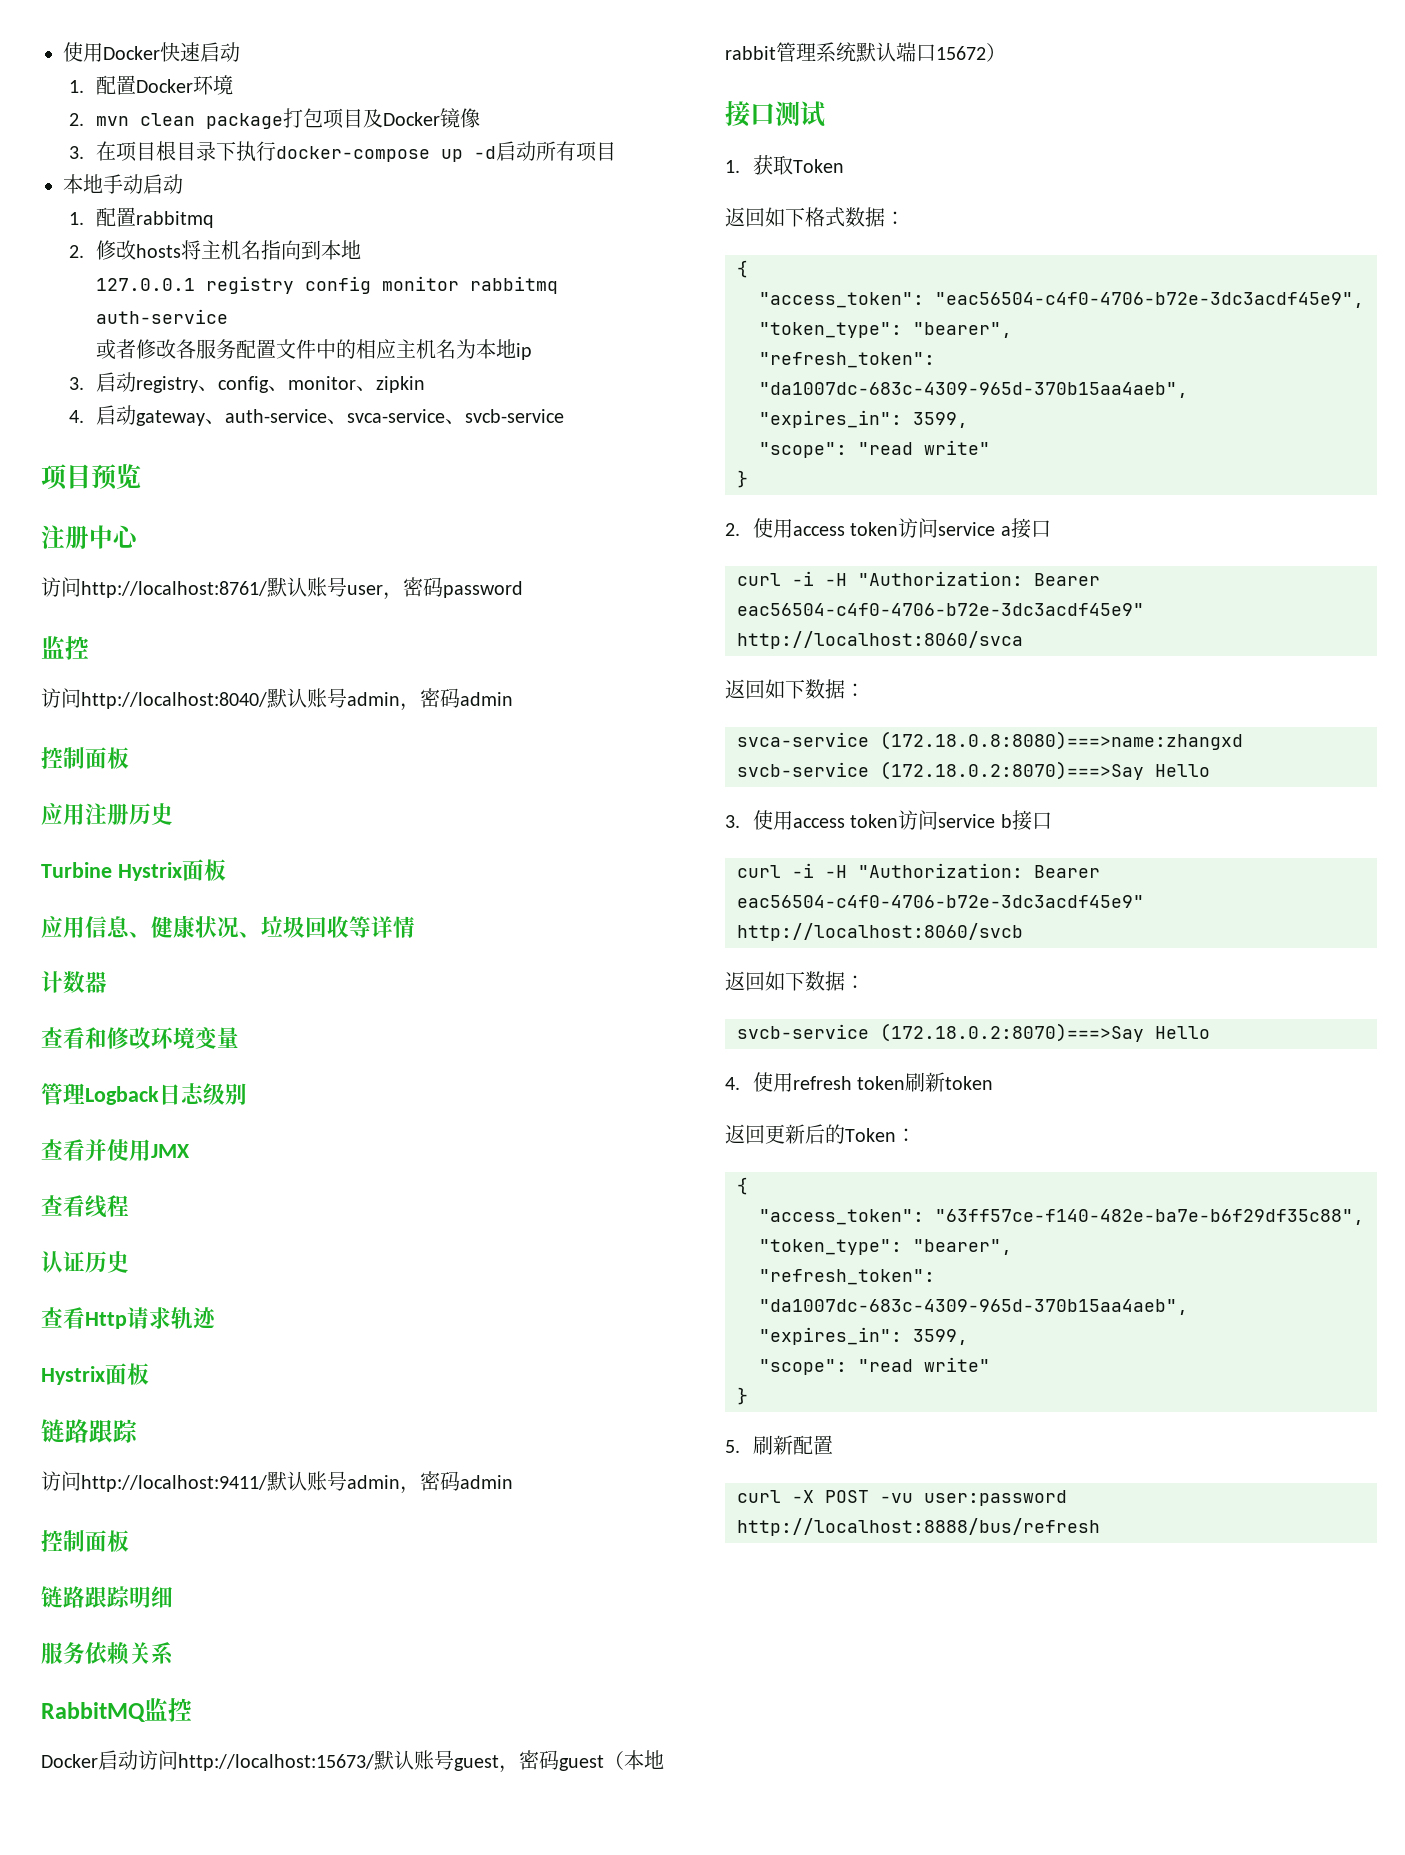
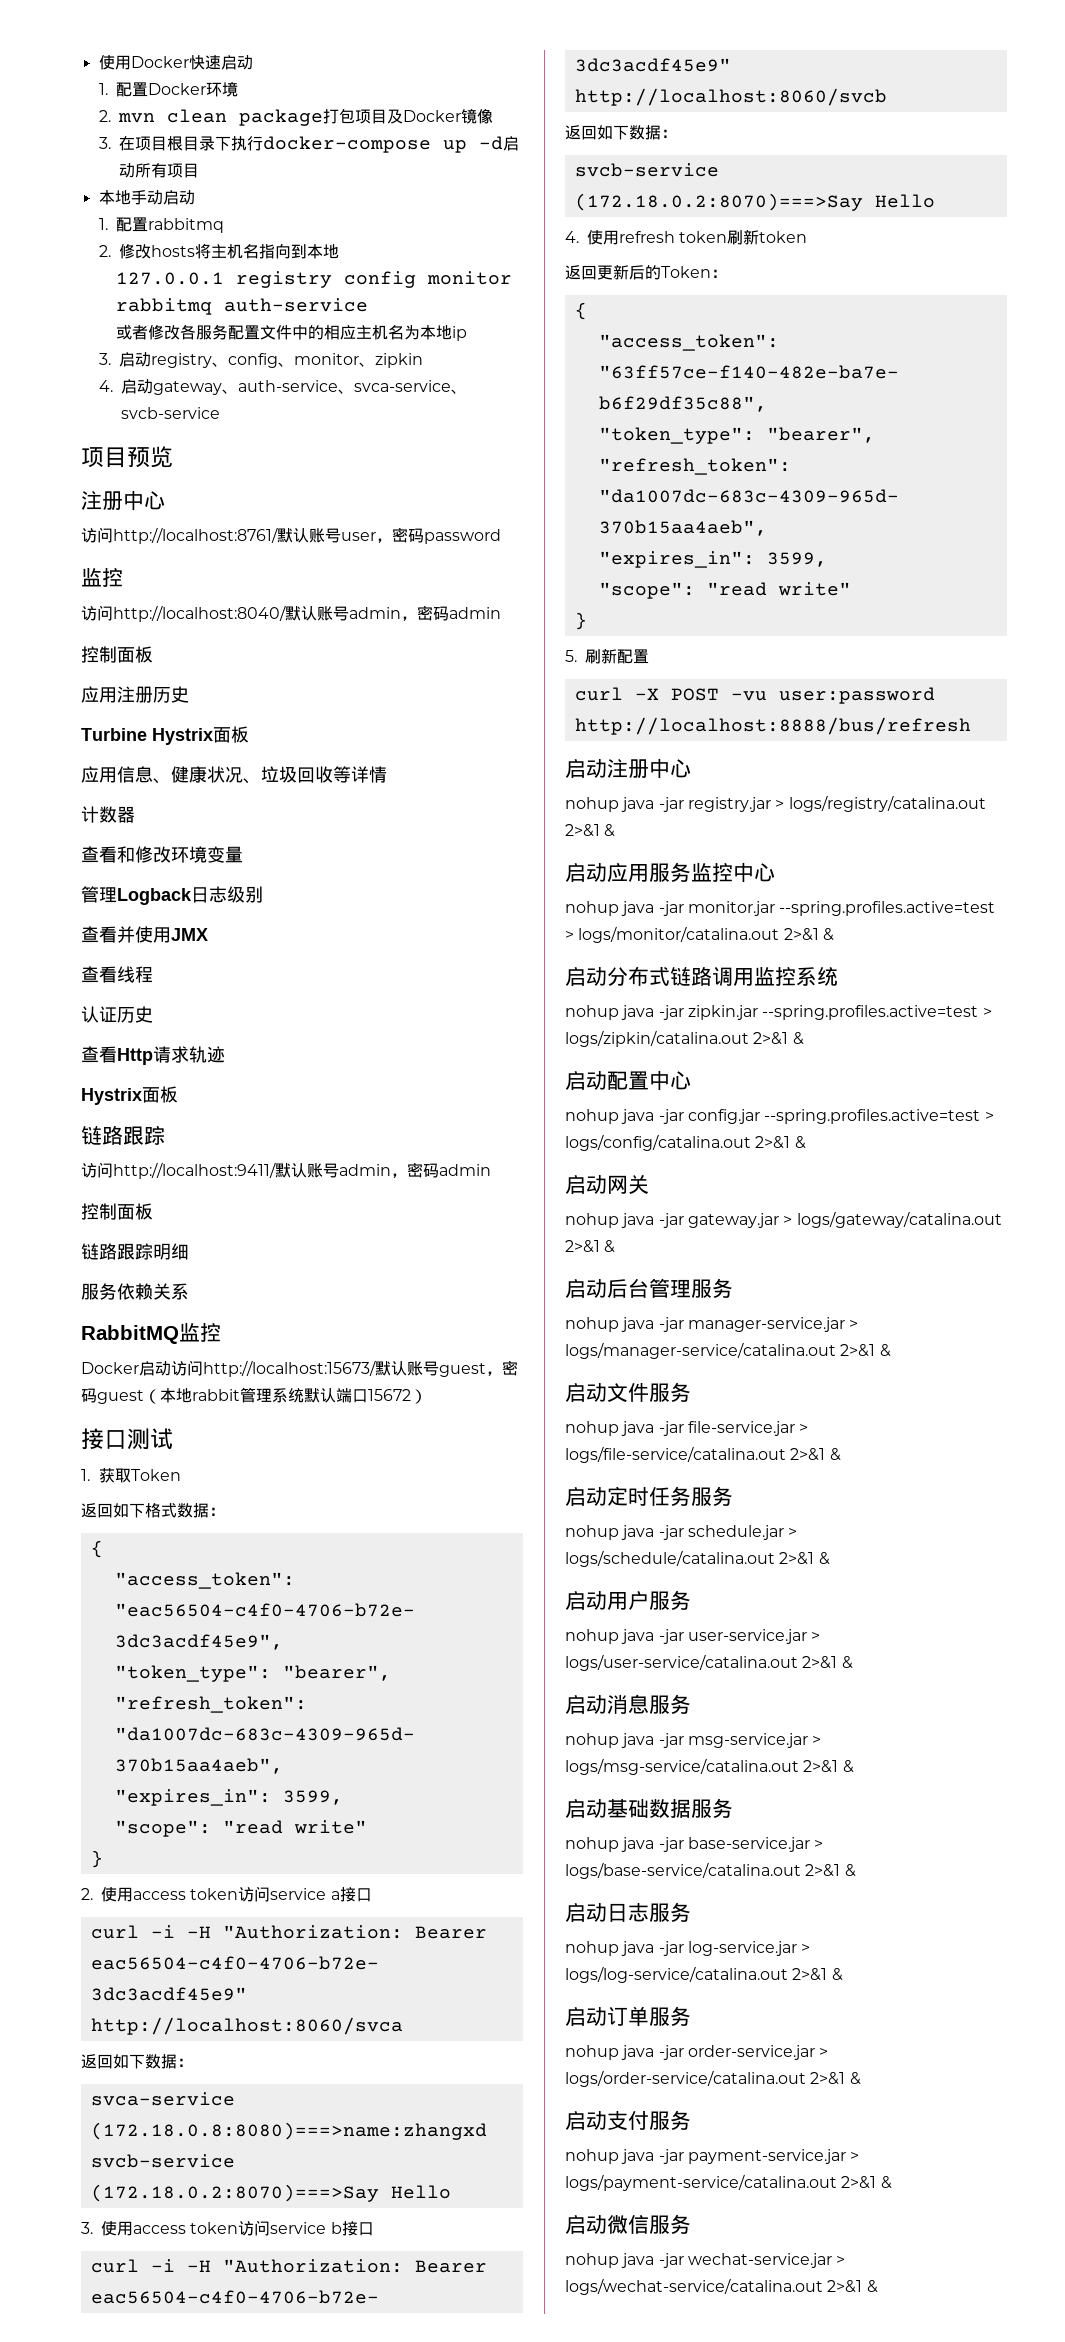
(1100, 1527) none -> [565,758,691,779] [565,795,986,812] [565,824,616,837] [565,862,775,883] [565,901,996,916] [565,926,834,943] [565,966,838,986] [565,1005,992,1020] [565,1030,804,1047] [565,1070,691,1091] [565,1109,994,1124] [565,1134,806,1151] [565,1174,649,1194] [565,1211,1002,1228] [565,1240,616,1253] [565,1278,733,1298] [565,1317,859,1332] [565,1342,891,1359] [565,1382,691,1403] [565,1421,809,1436] [565,1446,841,1463] [565,1486,733,1506] [565,1525,798,1540] [565,1550,830,1567] [565,1590,691,1610] [565,1629,821,1644] [565,1654,853,1671] [565,1694,691,1714] [565,1733,822,1748] [565,1758,854,1775] [565,1798,733,1818] [565,1837,824,1852] [565,1862,856,1879] [565,1902,691,1922] [565,1941,811,1956] [565,1966,843,1983] [565,2006,691,2027] [565,2045,829,2060] [565,2070,861,2087] [565,2110,691,2130] [565,2149,860,2164] [565,2174,892,2191] [565,2214,691,2234] [565,2253,846,2268] [565,2278,878,2295] // 启动注册中心 // nohup java -jar registry.jar > logs/registry/catalina.out 2>&1 & // 启动应用服务监控中心 // nohup java -jar monitor.jar --spring.profiles.active=test > logs/monitor/catalina.out 2>&1 & // 启动分布式链路调用监控系统 // nohup java -jar zipkin.jar --spring.profiles.active=test > logs/zipkin/catalina.out 2>&1 & // 启动配置中心 // nohup java -jar config.jar --spring.profiles.active=test > logs/config/catalina.out 2>&1 & // 启动网关 // nohup java -jar gateway.jar > logs/gateway/catalina.out 2>&1 & // 启动后台管理服务 // nohup java -jar manager-service.jar > logs/manager-service/catalina.out 2>&1 & // 启动文件服务 // nohup java -jar file-service.jar > logs/file-service/catalina.out 2>&1 & // 启动定时任务服务 // nohup java -jar schedule.jar > logs/schedule/catalina.out 2>&1 & // 启动用户服务 // nohup java -jar user-service.jar > logs/user-service/catalina.out 2>&1 & // 启动消息服务 // nohup java -jar msg-service.jar > logs/msg-service/catalina.out 2>&1 & // 启动基础数据服务 // nohup java -jar base-service.jar > logs/base-service/catalina.out 2>&1 & // 启动日志服务 // nohup java -jar log-service.jar > logs/log-service/catalina.out 2>&1 & // 启动订单服务 // nohup java -jar order-service.jar > logs/order-service/catalina.out 2>&1 & // 启动支付服务 // nohup java -jar payment-service.jar > logs/payment-service/catalina.out 2>&1 & // 启动微信服务 // nohup java -jar wechat-service.jar > logs/wechat-service/catalina.out 2>&1 &

